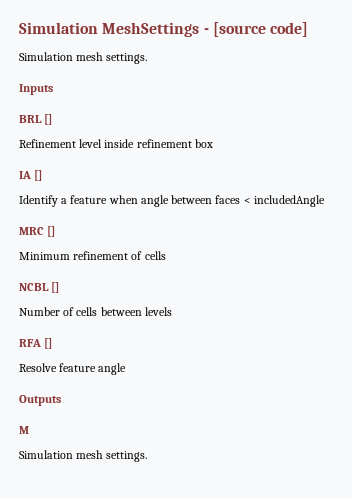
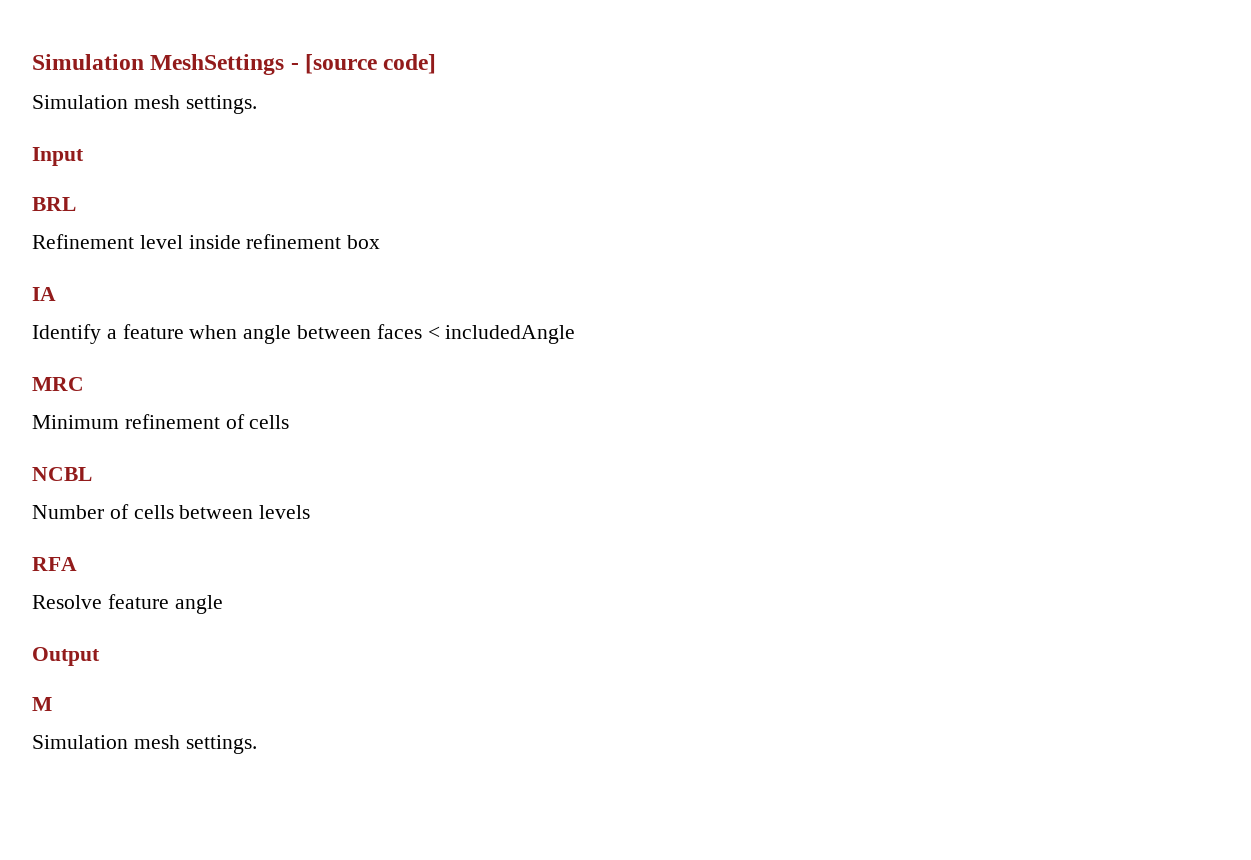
[19,84,53,95] Inputs -> [32,147,84,166] Input
[44,114,53,125] [] -> (76, 204) none
[34,170,43,181] [] -> (56, 294) none
[47,226,56,237] [] -> (84, 384) none
[51,282,60,293] [] -> (92, 474) none
[44,338,53,349] [] -> (77, 564) none
[19,395,61,406] Outputs -> [32,647,100,666] Output

